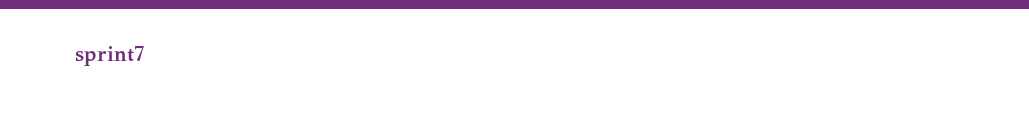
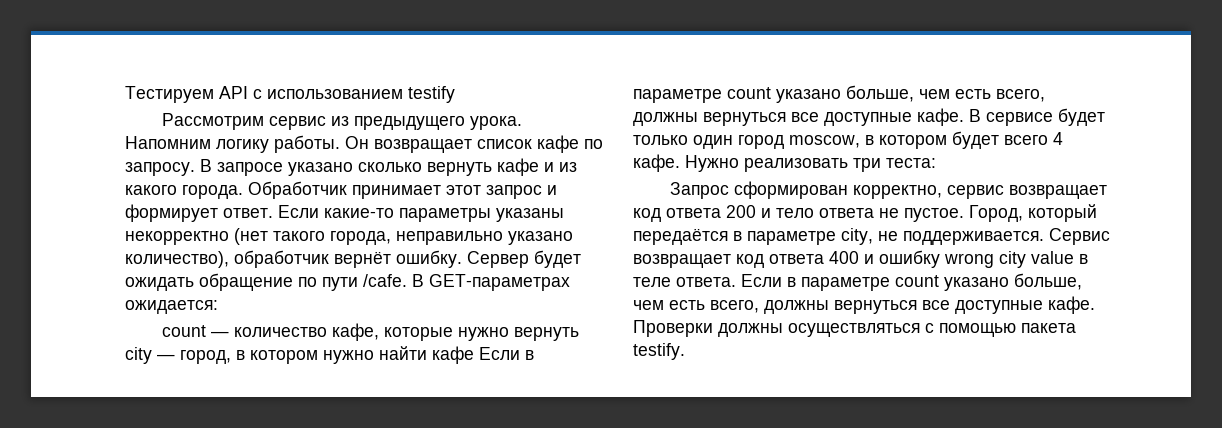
[75,46,144,66] sprint7 -> [125,86,455,103] [161,113,522,130] [125,135,603,153] [125,158,577,176] [125,181,557,199] [125,204,564,222] [125,228,573,245] [125,250,581,268] [125,273,570,291] [125,300,218,314] [161,323,579,341] [125,346,534,364] [633,85,1045,103] [633,108,1105,126] [633,131,1063,149] [633,154,936,172] [669,181,1107,199] [633,204,1097,222] [633,228,1110,245] [633,250,1088,268] [633,273,1082,291] [633,296,1095,314] [633,320,1076,337] [633,343,685,360] Тестируем API с использованием testify // Рассмотрим сервис из предыдущего урока. Напомним логику работы. Он возвращает список кафе по запросу. В запросе указано сколько вернуть кафе и из какого города. Обработчик принимает этот запрос и формирует ответ. Если какие-то параметры указаны некорректно (нет такого города, неправильно указано количество), обработчик вернёт ошибку. Сервер будет ожидать обращение по пути /cafe. В GET-параметрах ожидается: // count — количество кафе, которые нужно вернуть city — город, в котором нужно найти кафе Если в параметре count указано больше, чем есть всего, должны вернуться все доступные кафе. В сервисе будет только один город moscow, в котором будет всего 4 кафе. Нужно реализовать три теста: // Запрос сформирован корректно, сервис возвращает код ответа 200 и тело ответа не пустое. Город, который передаётся в параметре city, не поддерживается. Сервис возвращает код ответа 400 и ошибку wrong city value в теле ответа. Если в параметре count указано больше, чем есть всего, должны вернуться все доступные кафе. Проверки должны осуществляться с помощью пакета testify.

